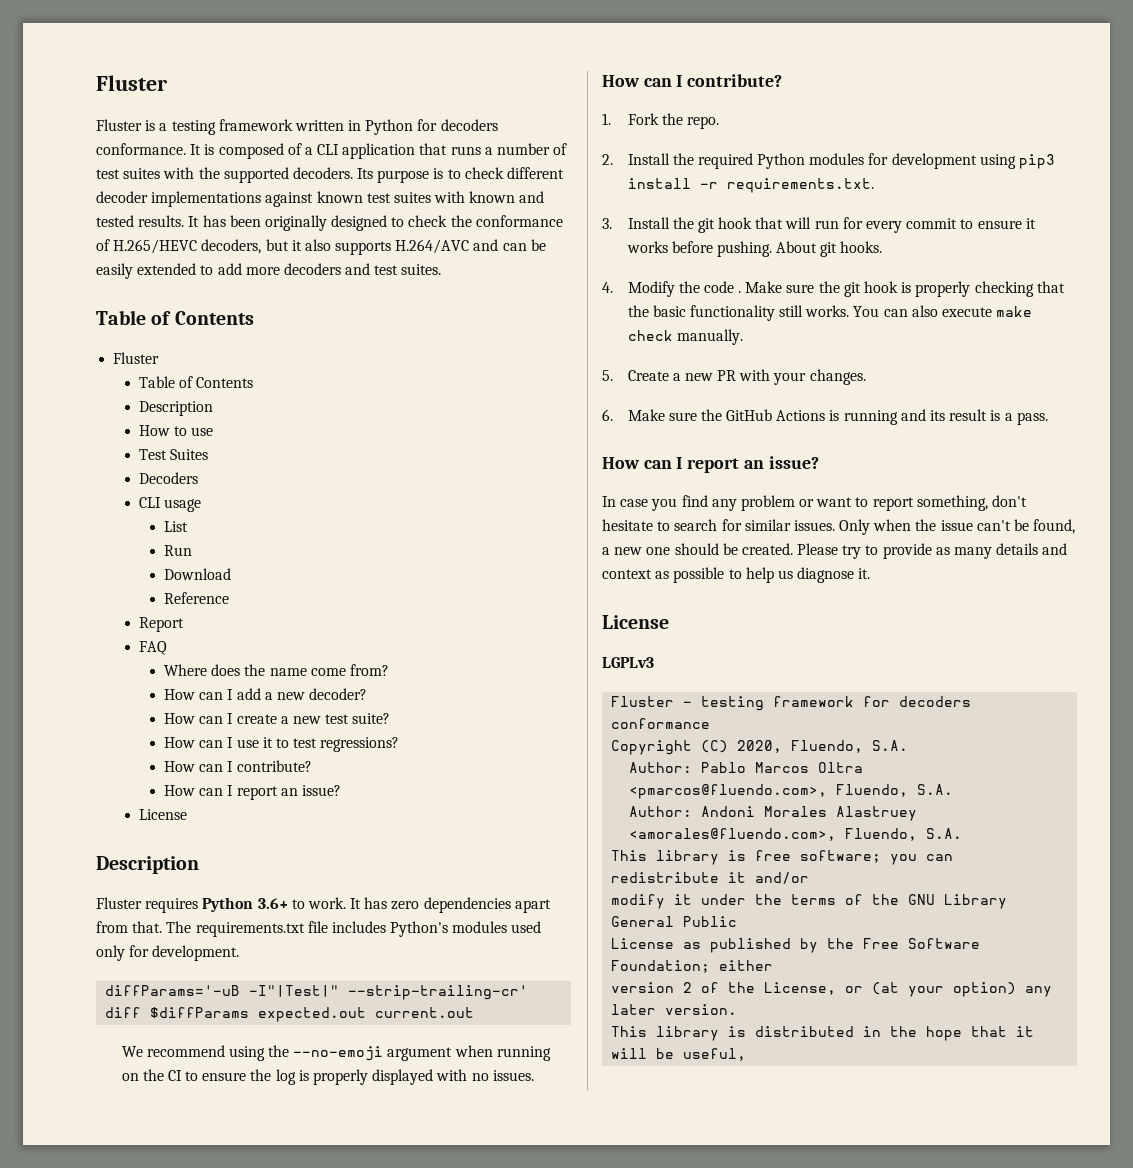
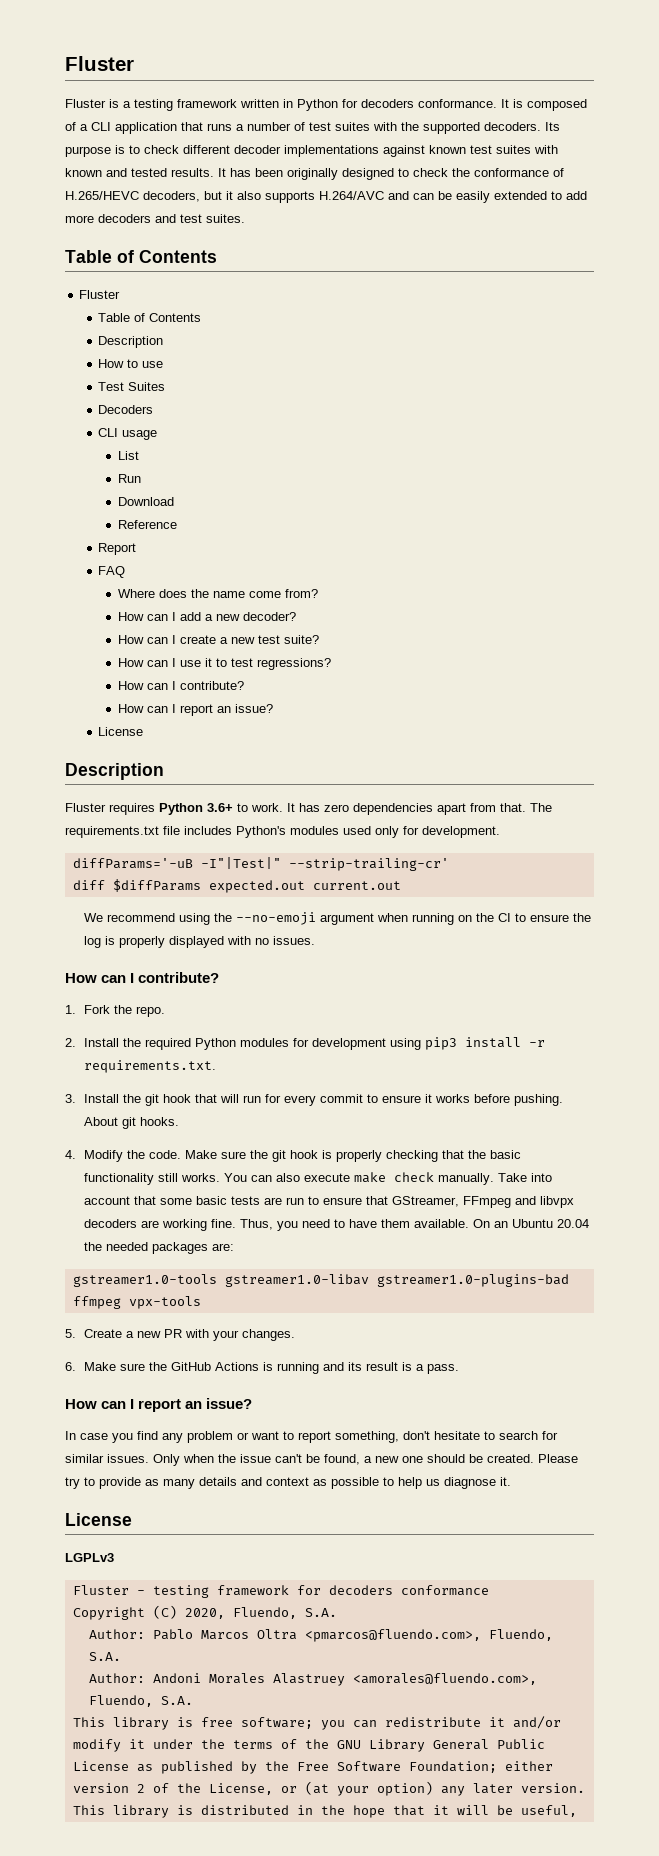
[703,281,742,293] code . -> [149,1150,182,1159] code.
(743, 337) none -> [498,1173,553,1182] [84,1196,575,1208] [84,1219,590,1231] [84,1242,235,1254] [72,1274,569,1287] [72,1296,201,1309] Take into account that some basic tests are run to ensure that GStreamer, FFmpeg and libvpx decoders are working fine. Thus, you need to have them available. On an Ubuntu 20.04 the needed packages are: // gstreamer1.0-tools gstreamer1.0-libav gstreamer1.0-plugins-bad ffmpeg vpx-tools

